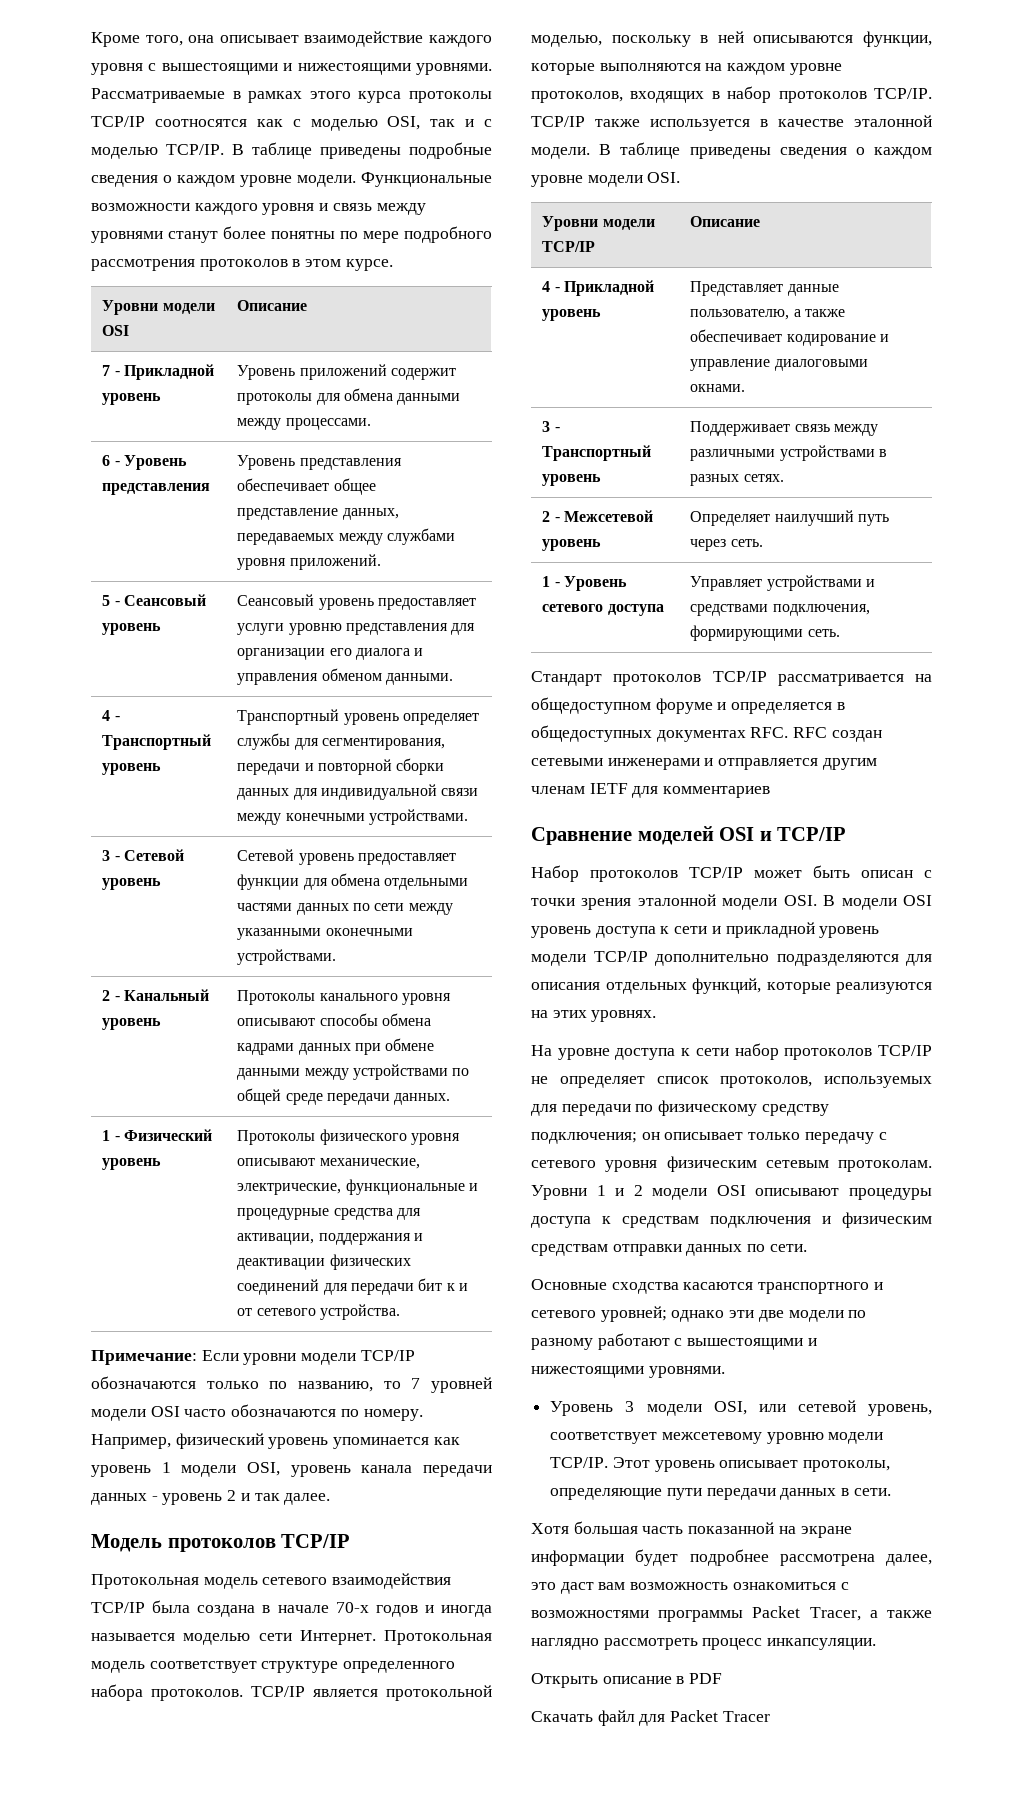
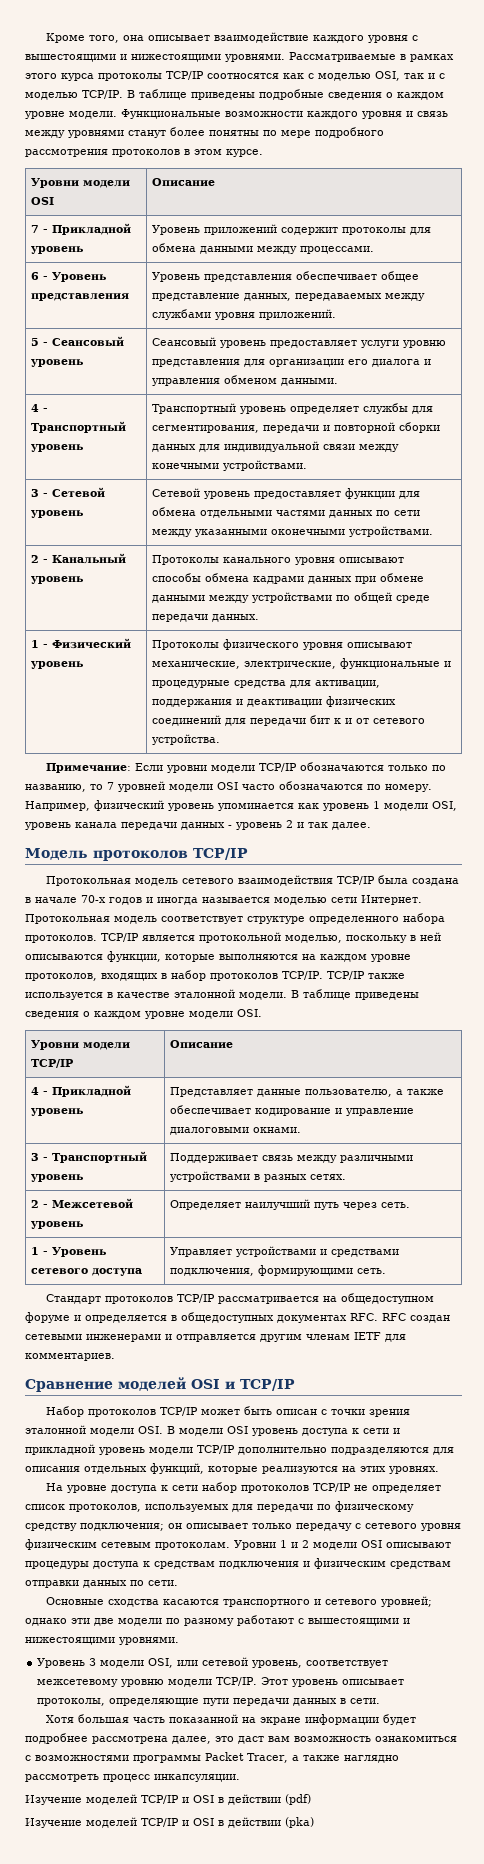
[663,786,771,798] комментариев -> [25,1353,115,1361] комментариев.
[531,1673,723,1688] [531,1710,770,1726] Открыть описание в PDF // Скачать файл для Packet Tracer -> [25,1794,311,1805] [25,1817,314,1828] Изучение моделей TCP/IP и OSI в действии (pdf) // Изучение моделей TCP/IP и OSI в действии (pka)

